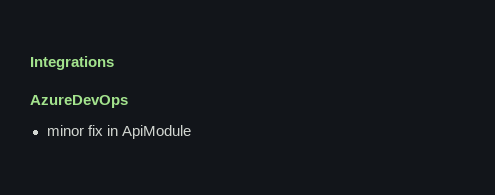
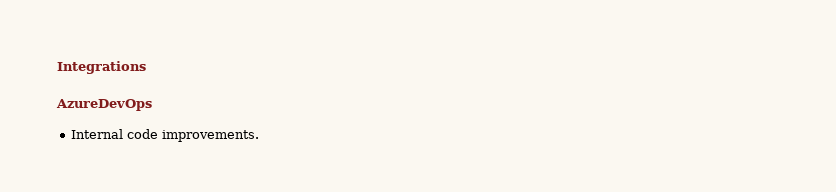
[46,125,191,139] minor fix in ApiModule -> [71,129,260,142] Internal code improvements.

